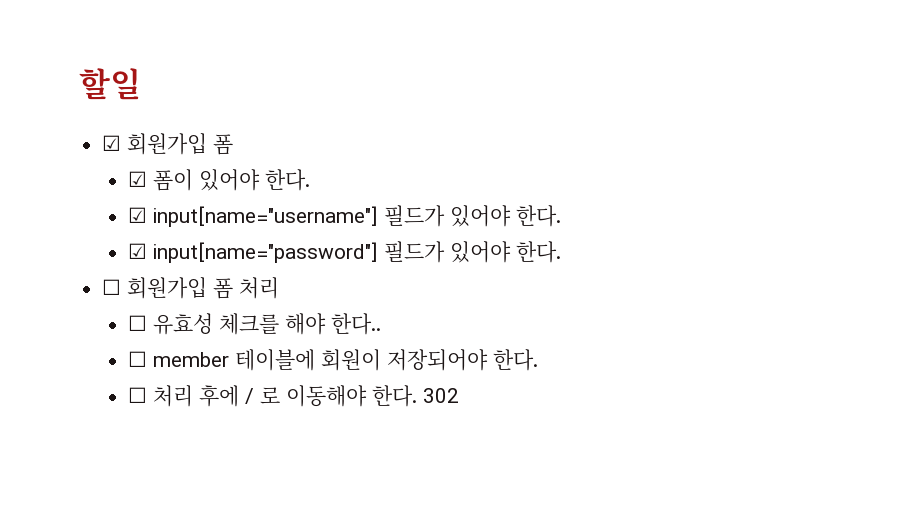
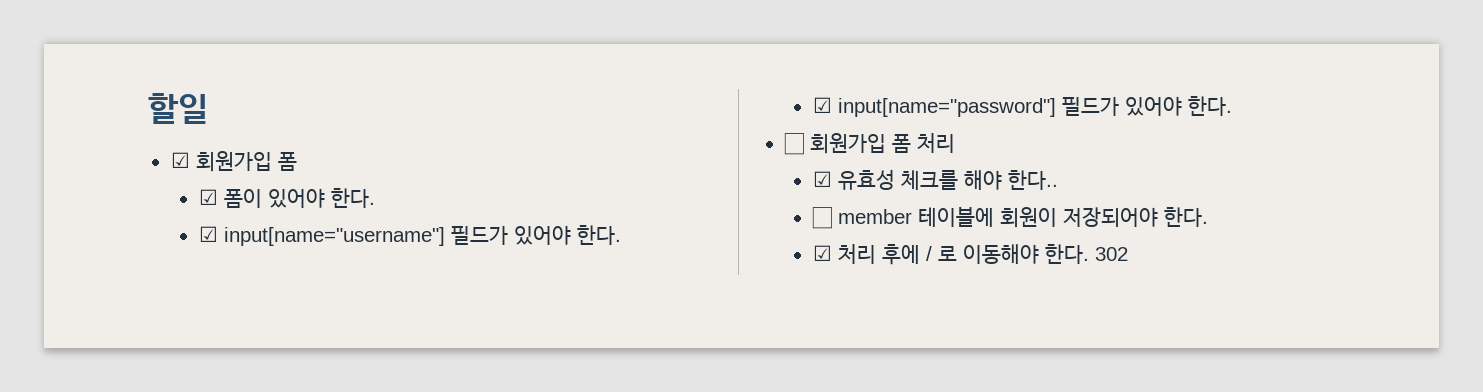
[127,315,147,331] ☐ -> [812,171,832,187] ☑
[127,387,147,403] ☐ -> [812,245,832,261] ☑

